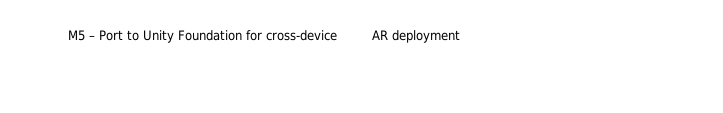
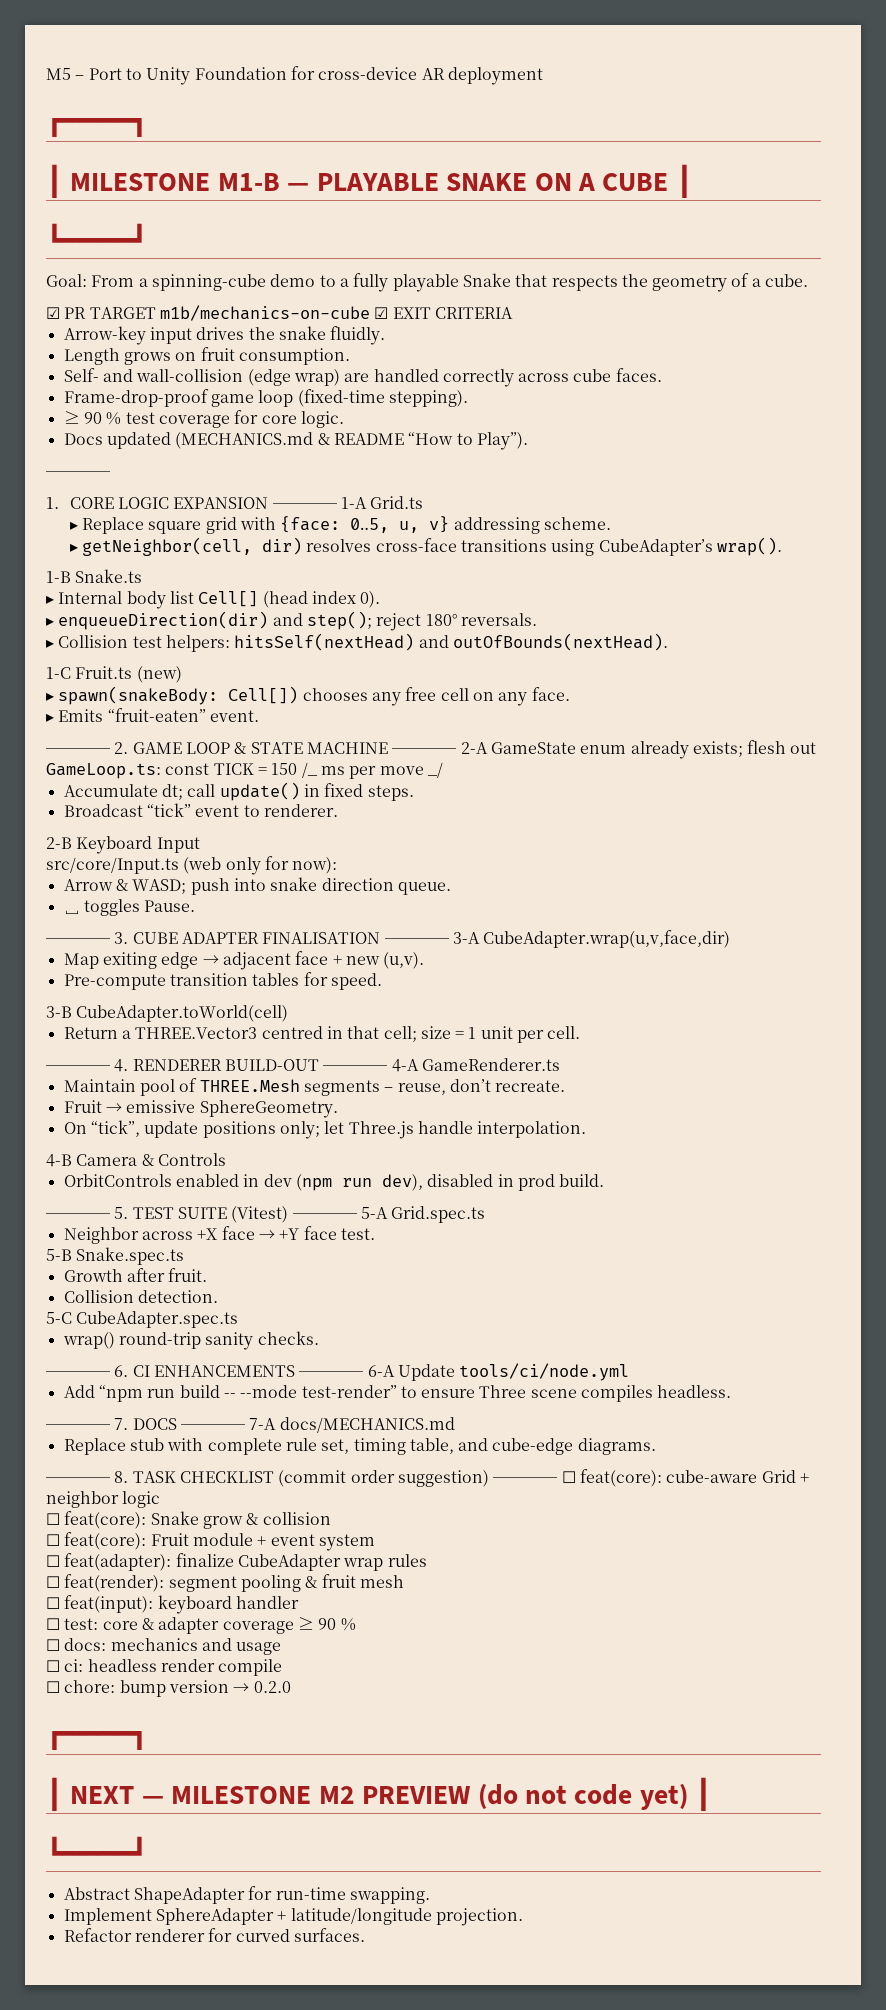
(460, 36) none -> [46,118,148,137] [46,164,693,198] [46,223,148,250] [46,273,809,292] [46,305,513,321] [63,326,386,345] [63,347,350,365] [63,368,662,387] [63,389,468,407] [63,410,344,428] [63,432,528,450] [46,471,110,477] [46,496,424,509] [69,516,611,534] [69,537,782,556] [46,569,143,583] [46,591,381,609] [46,611,537,631] [46,633,668,652] [46,666,182,683] [46,686,570,706] [46,708,259,722] [46,740,817,759] [46,762,443,779] [63,782,414,801] [63,803,338,817] [46,836,200,854] [46,856,338,875] [63,877,451,895] [63,899,196,916] [46,930,731,948] [63,951,425,970] [63,972,382,990] [46,1005,289,1022] [63,1026,581,1043] [46,1058,560,1072] [63,1078,566,1096] [63,1100,338,1118] [63,1120,587,1139] [46,1153,226,1167] [63,1174,605,1191] [46,1206,486,1223] [63,1226,375,1244] [46,1247,185,1265] [63,1268,208,1282] [63,1290,218,1303] [46,1311,239,1328] [62,1331,319,1350] [46,1363,630,1381] [63,1385,732,1402] [46,1417,455,1433] [63,1438,656,1455] [46,1469,809,1487] [46,1491,161,1508] [46,1511,331,1529] [46,1532,375,1551] [46,1553,427,1571] [46,1574,404,1592] [46,1595,299,1614] [46,1617,356,1634] [46,1638,282,1655] [46,1659,283,1676] [46,1680,291,1697] [46,1731,148,1750] [46,1777,713,1811] [46,1836,148,1863] [63,1886,430,1904] [63,1908,523,1926] [63,1928,365,1942] // ┏━━━━┓ // ┃ MILESTONE M1‑B — PLAYABLE SNAKE ON A CUBE ┃ // ┗━━━━┛ // Goal: From a spinning‑cube demo to a fully playable Snake that respects the geometry of a cube. // ☑ PR TARGET m1b/mechanics-on-cube ☑ EXIT CRITERIA // Arrow‑key input drives the snake fluidly. // Length grows on fruit consumption. // Self‑ and wall‑collision (edge wrap) are handled correctly across cube faces. // Frame‑drop‑proof game loop (fixed‑time stepping). // ≥ 90 % test coverage for core logic. // Docs updated (MECHANICS.md & README “How to Play”). // ──── // 1. CORE LOGIC EXPANSION ──── 1‑A Grid.ts // ▸ Replace square grid with {face: 0‥5, u, v} addressing scheme. // ▸ getNeighbor(cell, dir) resolves cross‑face transitions using CubeAdapter’s wrap(). // 1‑B Snake.ts // ▸ Internal body list Cell[] (head index 0). // ▸ enqueueDirection(dir) and step(); reject 180° reversals. // ▸ Collision test helpers: hitsSelf(nextHead) and outOfBounds(nextHead). // 1‑C Fruit.ts (new) // ▸ spawn(snakeBody: Cell[]) chooses any free cell on any face. // ▸ Emits “fruit‑eaten” event. // ──── 2. GAME LOOP & STATE MACHINE ──── 2‑A GameState enum already exists; flesh out GameLoop.ts: const TICK = 150 /_ ms per move _/ // Accumulate dt; call update() in fixed steps. // Broadcast “tick” event to renderer. // 2‑B Keyboard Input // src/core/Input.ts (web only for now): // Arrow & WASD; push into snake direction queue. // ␣ toggles Pause. // ──── 3. CUBE ADAPTER FINALISATION ──── 3‑A CubeAdapter.wrap(u,v,face,dir) // Map exiting edge → adjacent face + new (u,v). // Pre‑compute transition tables for speed. // 3‑B CubeAdapter.toWorld(cell) // Return a THREE.Vector3 centred in that cell; size = 1 unit per cell. // ──── 4. RENDERER BUILD‑OUT ──── 4‑A GameRenderer.ts // Maintain pool of THREE.Mesh segments – reuse, don’t recreate. // Fruit → emissive SphereGeometry. // On “tick”, update positions only; let Three.js handle interpolation. // 4‑B Camera & Controls // OrbitControls enabled in dev (npm run dev), disabled in prod build. // ──── 5. TEST SUITE (Vitest) ──── 5‑A Grid.spec.ts // Neighbor across +X face → +Y face test. // 5‑B Snake.spec.ts // Growth after fruit. // Collision detection. // 5‑C CubeAdapter.spec.ts // wrap() round‑trip sanity checks. // ──── 6. CI ENHANCEMENTS ──── 6‑A Update tools/ci/node.yml // Add “npm run build -- --mode test‑render” to ensure Three scene compiles headless. // ──── 7. DOCS ──── 7‑A docs/MECHANICS.md // Replace stub with complete rule set, timing table, and cube‑edge diagrams. // ──── 8. TASK CHECKLIST (commit order suggestion) ──── ☐ feat(core): cube‑aware Grid + neighbor logic // ☐ feat(core): Snake grow & collision // ☐ feat(core): Fruit module + event system // ☐ feat(adapter): finalize CubeAdapter wrap rules // ☐ feat(render): segment pooling & fruit mesh // ☐ feat(input): keyboard handler // ☐ test: core & adapter coverage ≥ 90 % // ☐ docs: mechanics and usage // ☐ ci: headless render compile // ☐ chore: bump version → 0.2.0 // ┏━━━━┓ // ┃ NEXT — MILESTONE M2 PREVIEW (do not code yet) ┃ // ┗━━━━┛ // Abstract ShapeAdapter for run‑time swapping. // Implement SphereAdapter + latitude/longitude projection. // Refactor renderer for curved surfaces.

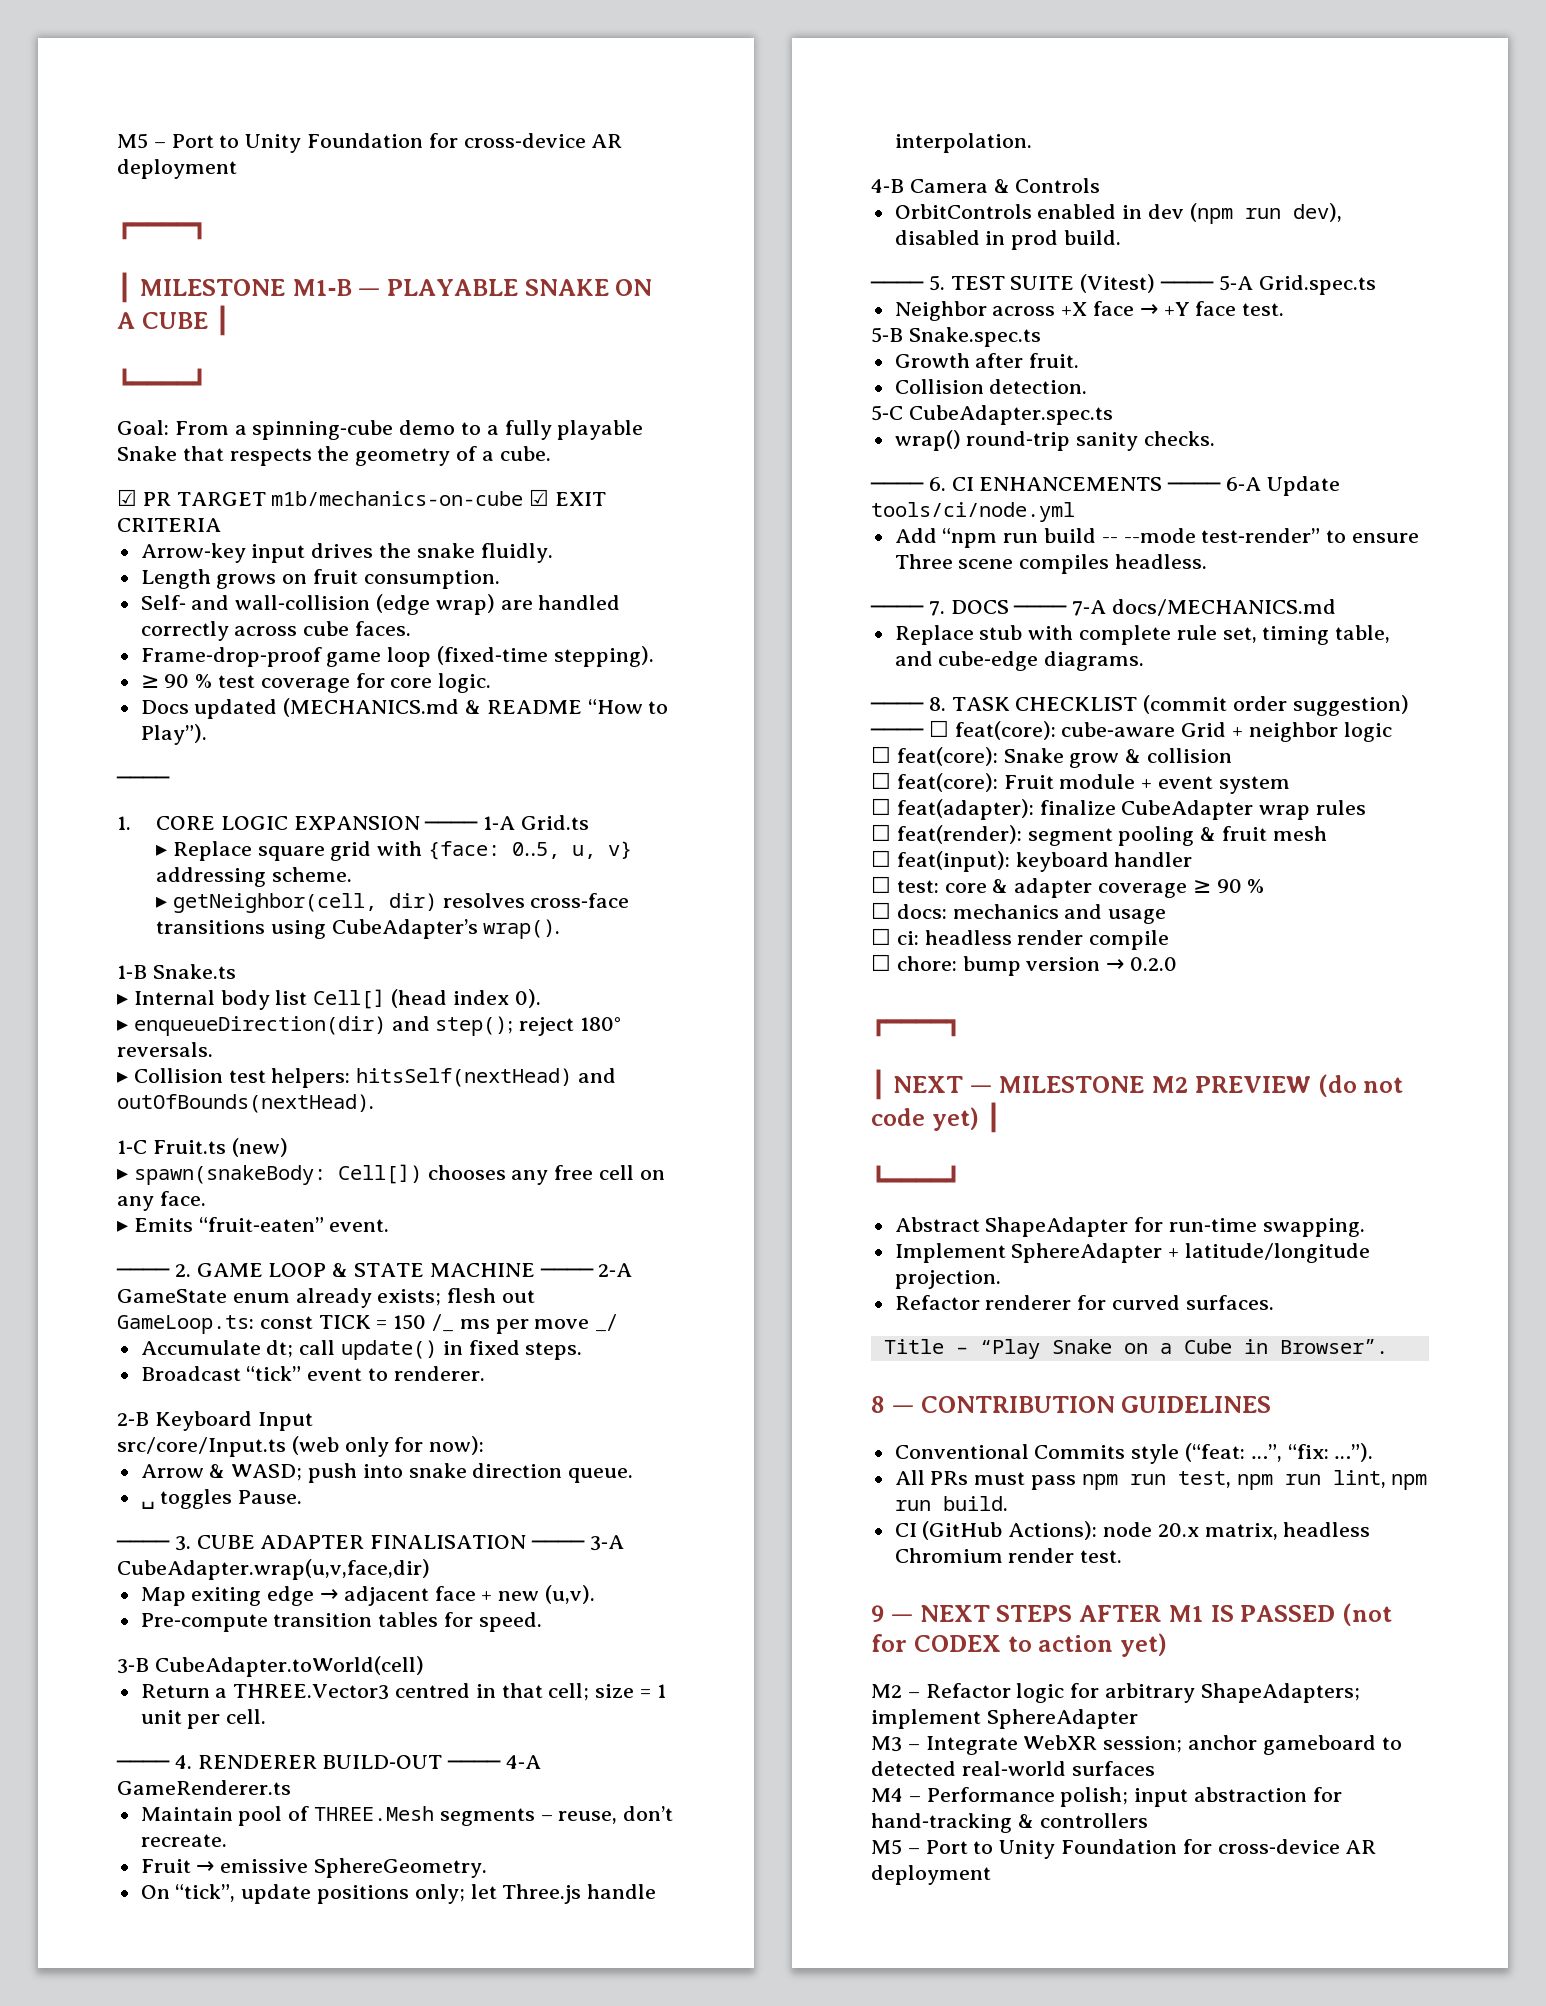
(365, 1935) none -> [883,1339,1388,1359] [871,1396,1272,1413] [894,1443,1374,1464] [894,1470,1428,1490] [894,1496,1008,1511] [894,1521,1371,1540] [894,1548,1123,1563] [871,1603,1392,1626] [871,1633,1167,1657] [871,1683,1360,1703] [871,1709,1138,1729] [871,1735,1402,1755] [871,1761,1155,1776] [871,1787,1342,1807] [871,1813,1148,1833] [871,1839,1377,1859] [871,1865,991,1885] // Title – “Play Snake on a Cube in Browser”. // 8 — CONTRIBUTION GUIDELINES // Conventional Commits style (“feat: …”, “fix: …”). // All PRs must pass npm run test, npm run lint, npm run build. // CI (GitHub Actions): node 20.x matrix, headless Chromium render test. // 9 — NEXT STEPS AFTER M1 IS PASSED (not for CODEX to action yet) // M2 – Refactor logic for arbitrary ShapeAdapters; implement SphereAdapter // M3 – Integrate WebXR session; anchor gameboard to detected real‑world surfaces // M4 – Performance polish; input abstraction for hand‑tracking & controllers // M5 – Port to Unity Foundation for cross‑device AR deployment

